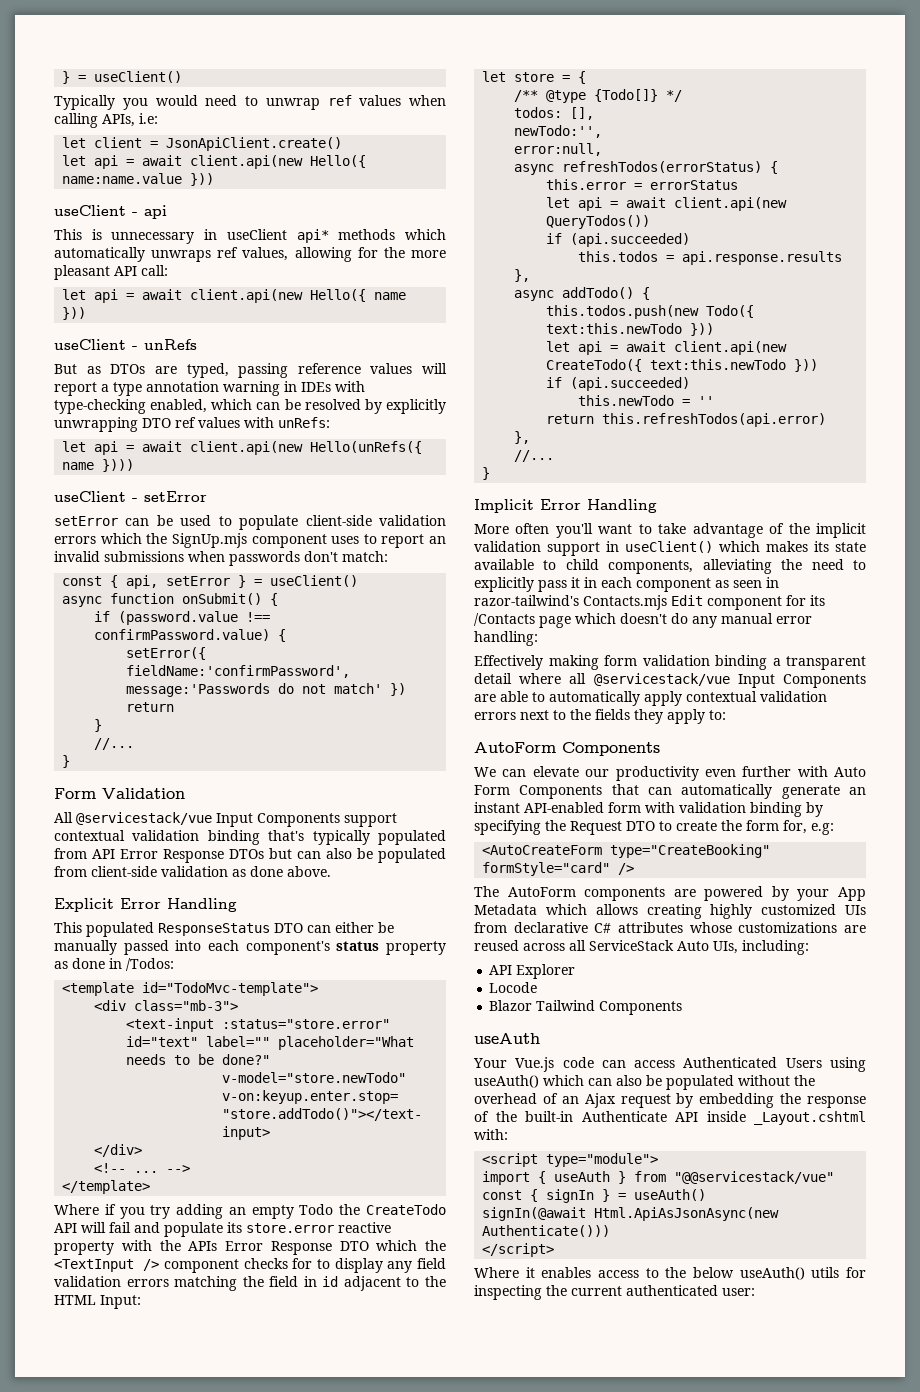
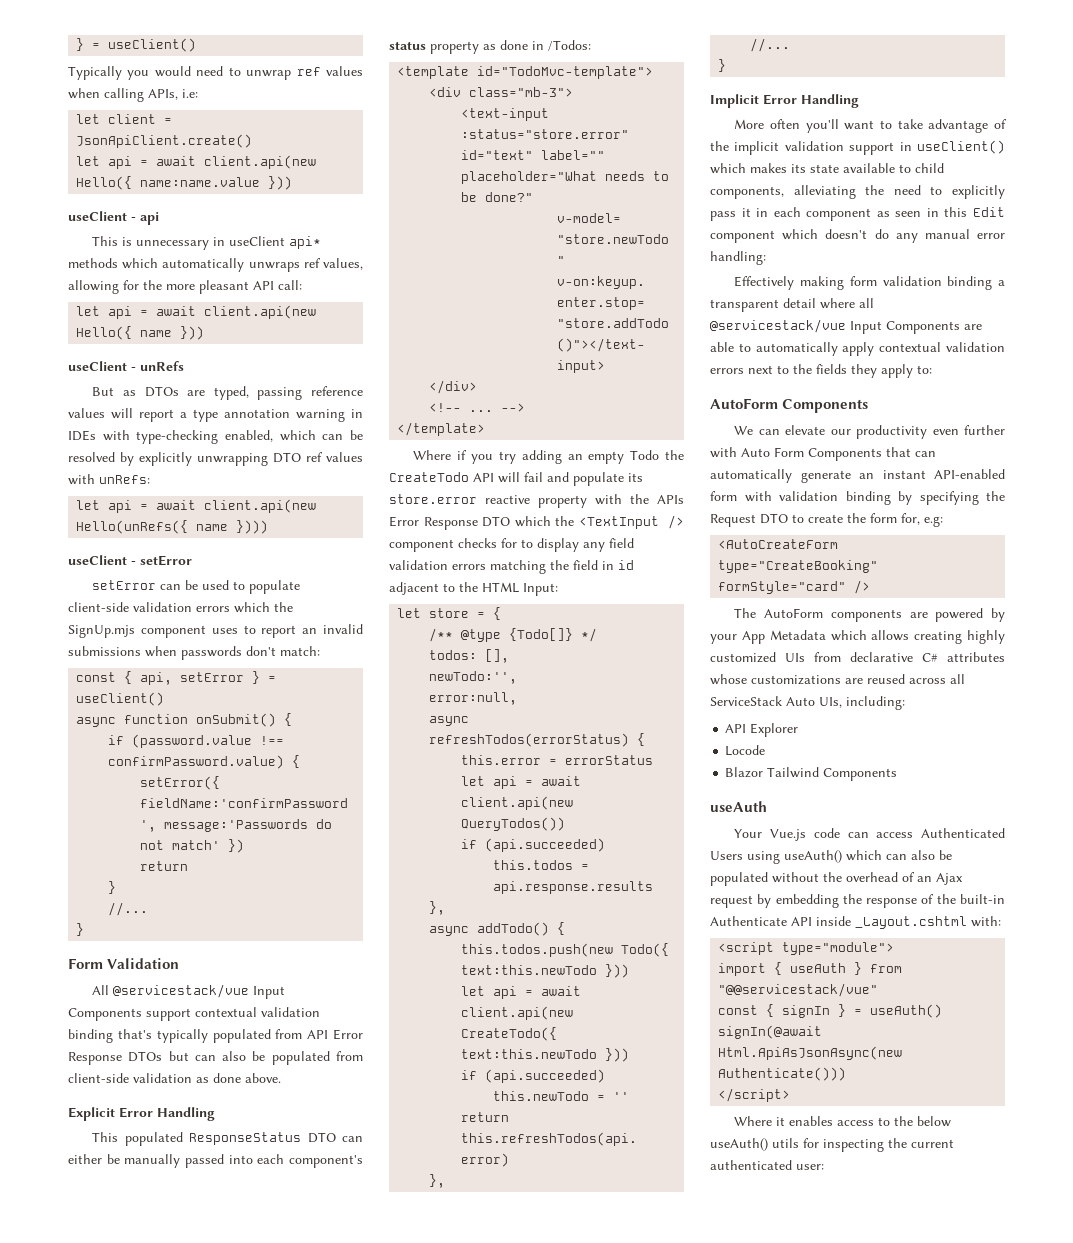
[474,595,825,610] [474,613,571,628] razor-tailwind's Contacts.mjs Edit component for its /Contacts page -> [944,207,1005,217] [710,230,775,243] this Edit component

